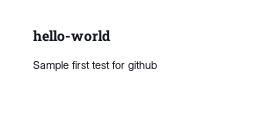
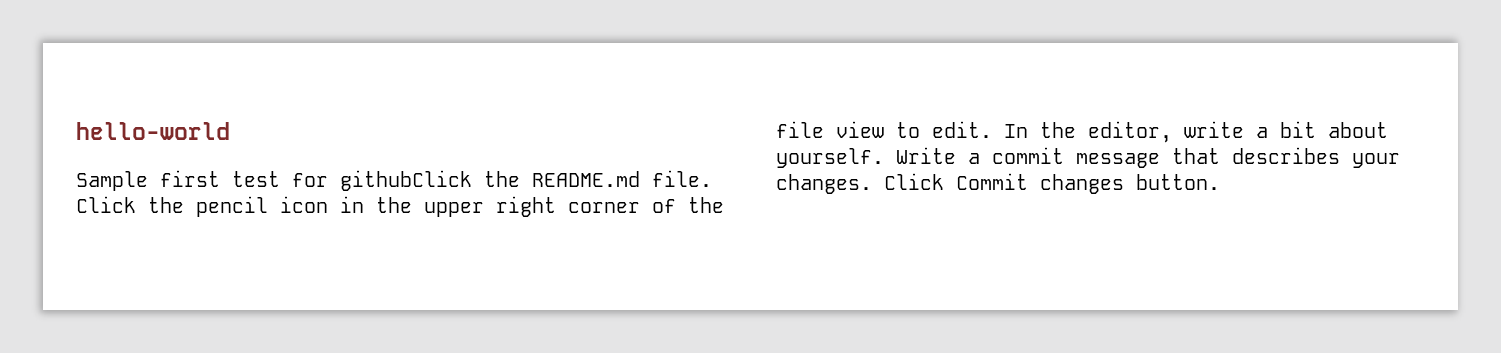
[128,61,157,71] github -> [340,170,712,191] [76,196,724,217] [776,121,1388,143] [776,147,1400,168] [776,173,1220,194] githubClick the README.md file. Click the pencil icon in the upper right corner of the file view to edit. In the editor, write a bit about yourself. Write a commit message that describes your changes. Click Commit changes button.

